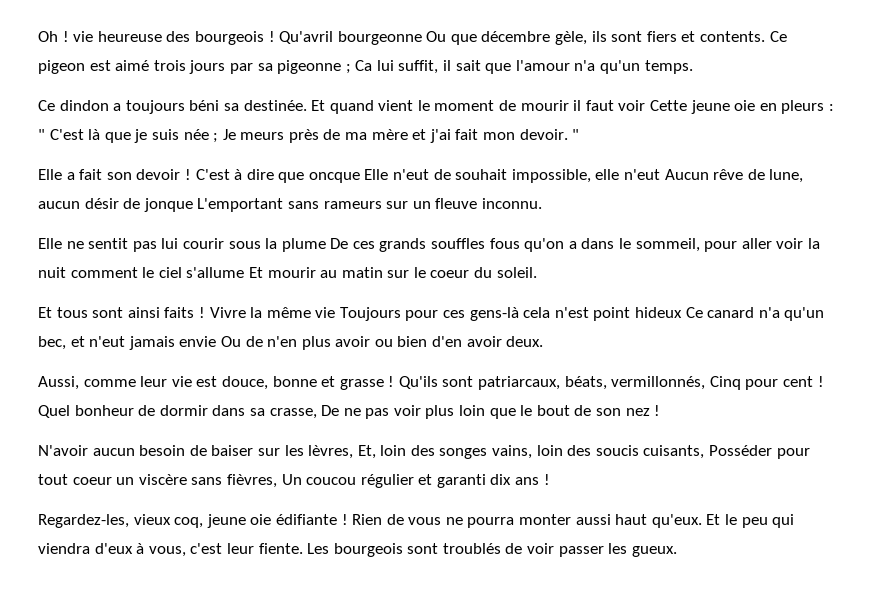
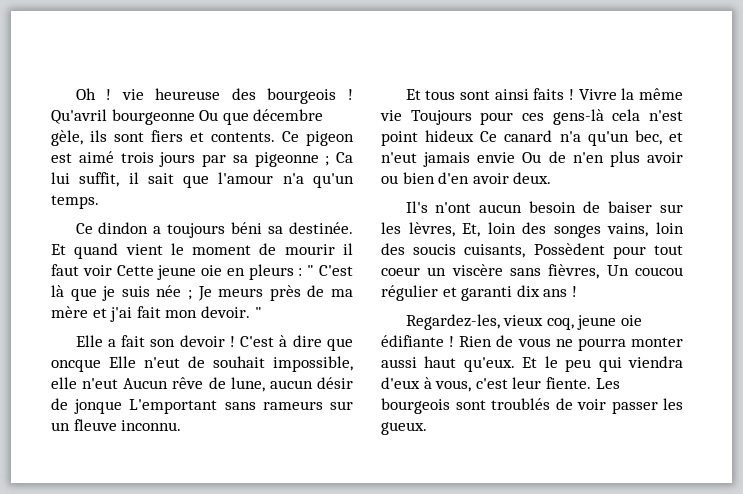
[38,238,820,252] [38,267,537,278] // Elle ne sentit pas lui courir sous la plume De ces grands souffles fous qu'on a dans le sommeil, pour aller voir la nuit comment le ciel s'allume Et mourir au matin sur le coeur du soleil. -> (182, 425) none
[38,376,824,390] [38,405,661,419] [38,445,88,456] Aussi, comme leur vie est douce, bonne et grasse ! Qu'ils sont patriarcaux, béats, vermillonnés, Cinq pour cent ! Quel bonheur de dormir dans sa crasse, De ne pas voir plus loin que le bout de son nez ! // N'avoir -> [405,201,472,213] Il's n'ont
[709,445,773,456] Posséder -> [533,243,605,255] Possèdent

